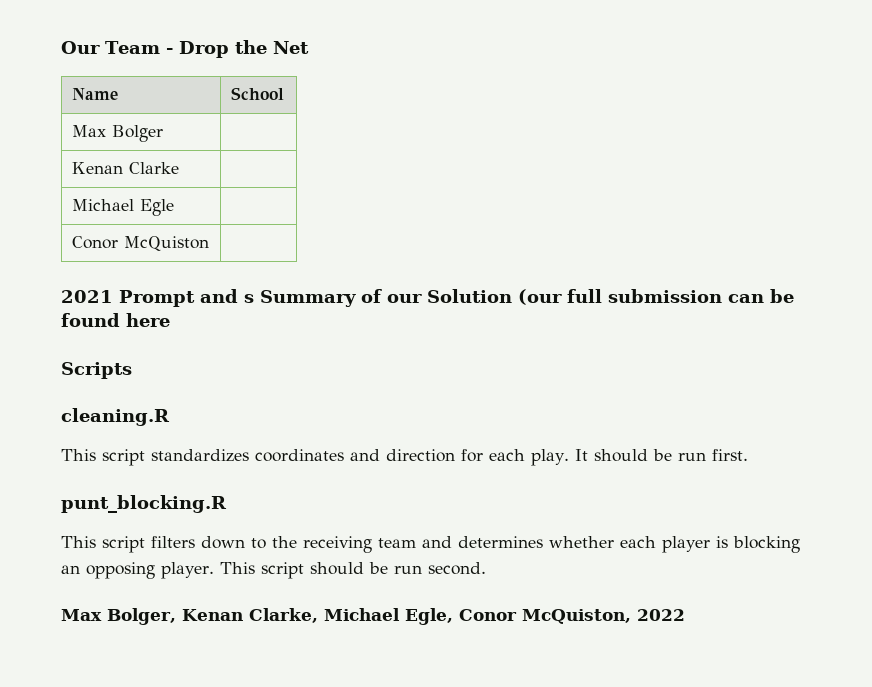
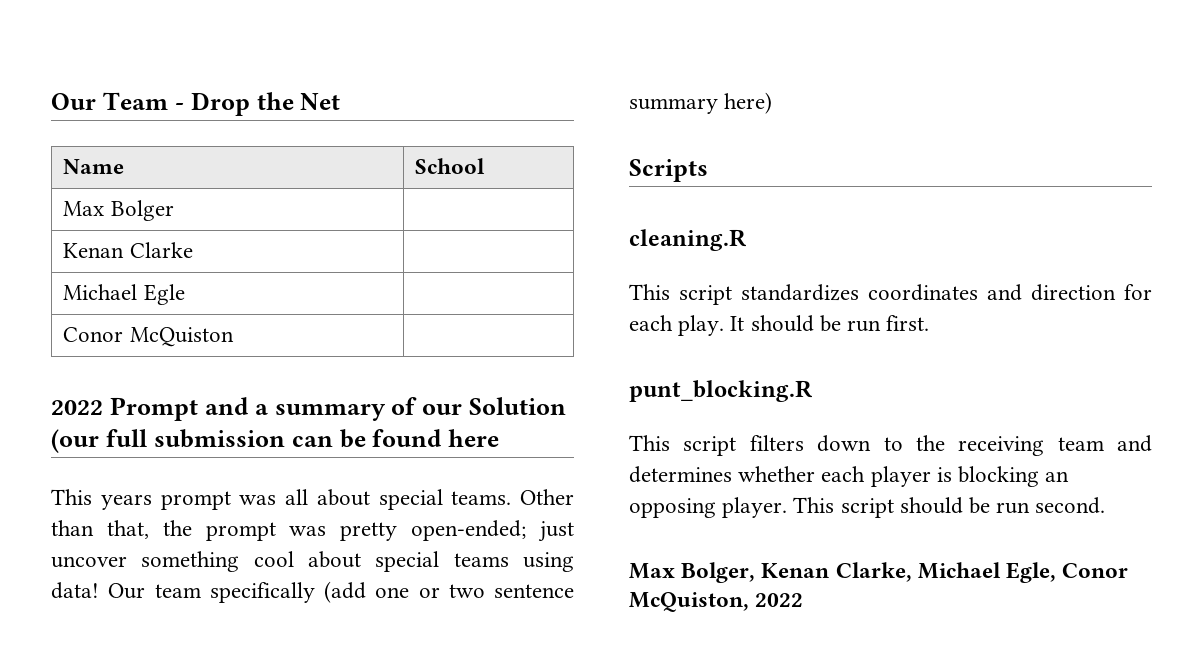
[61,290,113,303] 2021 -> [51,400,103,415] 2022
[244,290,356,307] s Summary -> [254,404,386,421] a summary
(170, 320) none -> [51,489,574,510] [51,520,574,542] [51,551,574,572] [51,581,574,603] [629,92,773,114] // This years prompt was all about special teams. Other than that, the prompt was pretty open-ended; just uncover something cool about special teams using data! Our team specifically (add one or two sentence summary here)

